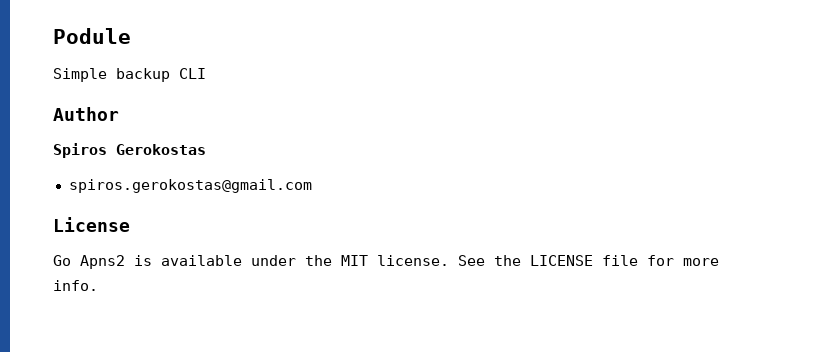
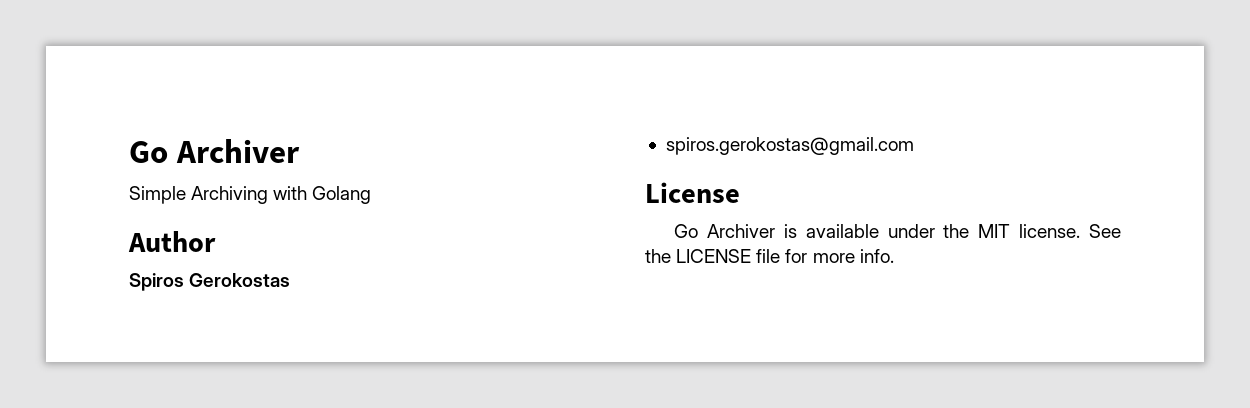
[53,28,131,44] Podule -> [129,139,300,163] Go Archiver
[116,68,206,82] backup CLI -> [191,186,372,204] Archiving with Golang
[80,255,125,269] Apns2 -> [707,224,776,238] Archiver

